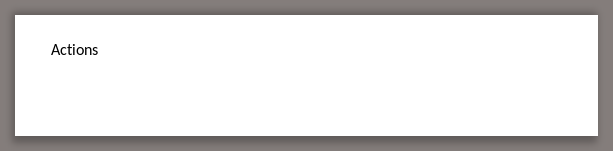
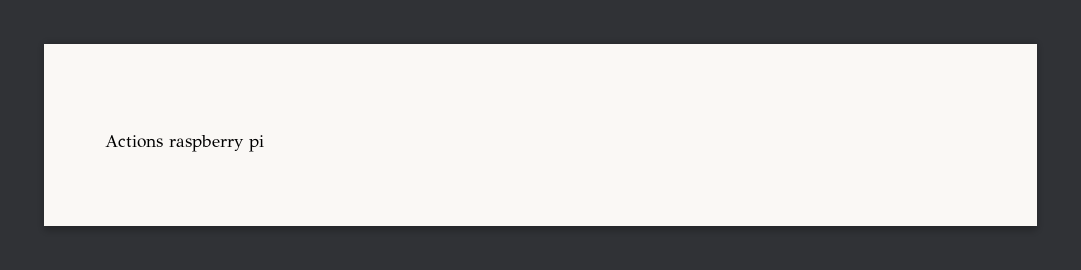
(98, 49) none -> [169,135,264,152] raspberry pi

